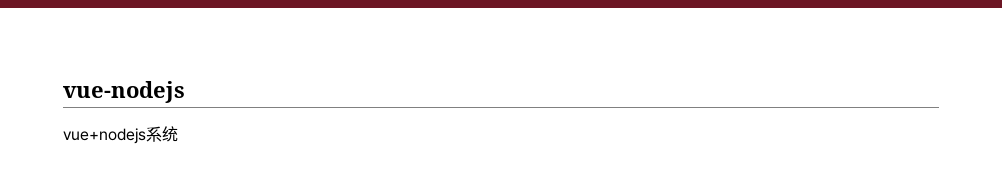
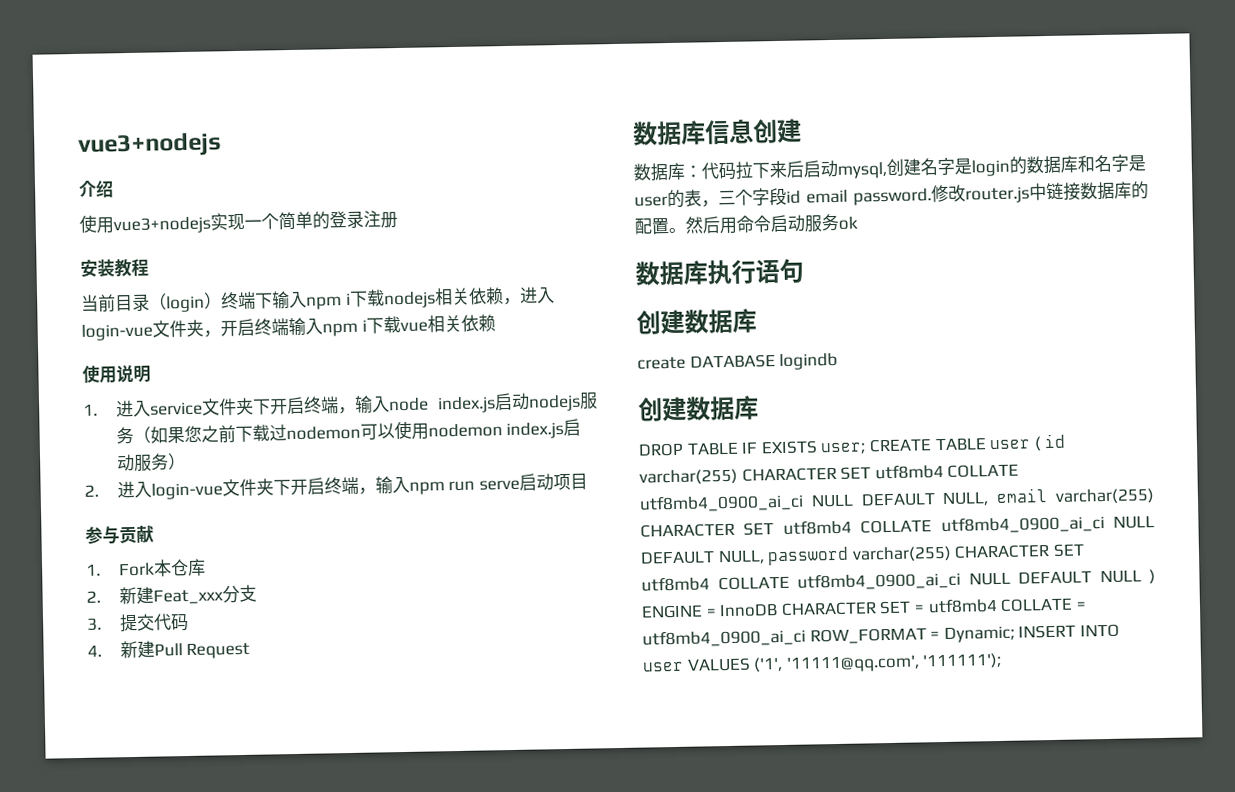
[63,81,185,103] [63,126,178,144] vue-nodejs // vue+nodejs系统 -> [78,132,222,158] [78,180,114,198] [79,210,398,235] [80,258,149,278] [81,286,555,313] [81,314,496,341] [82,364,151,384] [83,392,598,418] [115,418,582,445] [115,453,186,472] [84,473,588,500] [85,524,154,544] [86,558,206,577] [86,584,257,605] [87,612,189,633] [87,640,251,660] [632,118,802,146] [633,154,1146,182] [634,181,1149,209] [634,213,858,235] [635,258,804,286] [636,308,757,335] [637,352,839,370] [638,395,759,422] [638,433,1067,457] [639,463,1020,486] [639,488,1155,513] [640,515,1155,538] [640,543,1085,566] [641,569,1156,592] [641,597,1087,619] [642,623,1120,648] [642,652,1003,673] vue3+nodejs // 介绍 // 使用vue3+nodejs实现一个简单的登录注册 // 安装教程 // 当前目录（login）终端下输入npm i下载nodejs相关依赖，进入login-vue文件夹，开启终端输入npm i下载vue相关依赖 // 使用说明 // 1.进入service文件夹下开启终端，输入node index.js启动nodejs服务（如果您之前下载过nodemon可以使用nodemon index.js启动服务） // 2.进入login-vue文件夹下开启终端，输入npm run serve启动项目 // 参与贡献 // 1. Fork本仓库 // 2.新建Feat_xxx分支 // 3.提交代码 // 4.新建Pull Request // 数据库信息创建 // 数据库：代码拉下来后启动mysql,创建名字是login的数据库和名字是user的表，三个字段id email password.修改router.js中链接数据库的配置。然后用命令启动服务ok // 数据库执行语句 // 创建数据库 // create DATABASE logindb // 创建数据库 // DROP TABLE IF EXISTS user; CREATE TABLE user ( id varchar(255) CHARACTER SET utf8mb4 COLLATE utf8mb4_0900_ai_ci NULL DEFAULT NULL, email varchar(255) CHARACTER SET utf8mb4 COLLATE utf8mb4_0900_ai_ci NULL DEFAULT NULL, password varchar(255) CHARACTER SET utf8mb4 COLLATE utf8mb4_0900_ai_ci NULL DEFAULT NULL ) ENGINE = InnoDB CHARACTER SET = utf8mb4 COLLATE = utf8mb4_0900_ai_ci ROW_FORMAT = Dynamic; INSERT INTO user VALUES ('1', '11111@qq.com', '111111');

